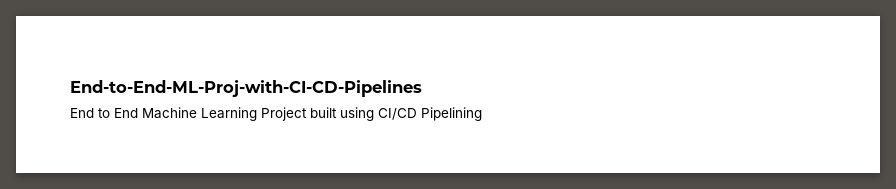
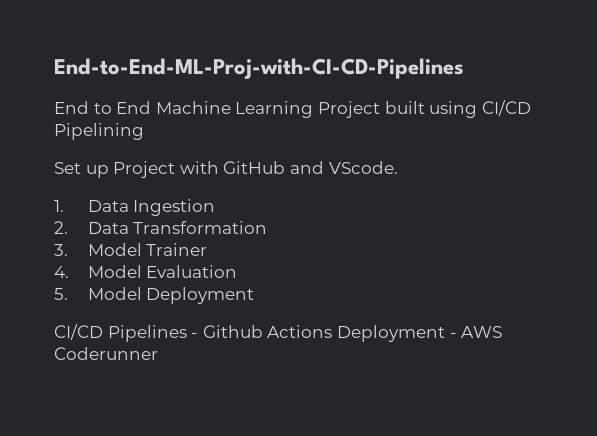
(482, 114) none -> [54,161,398,178] [54,199,216,216] [54,221,268,234] [54,243,208,256] [54,265,238,278] [54,287,255,304] [54,324,503,342] [54,347,158,360] // Set up Project with GitHub and VScode. // 1. Data Ingestion // 2. Data Transformation // 3. Model Trainer // 4. Model Evaluation // 5. Model Deployment // CI/CD Pipelines - Github Actions Deployment - AWS Coderunner

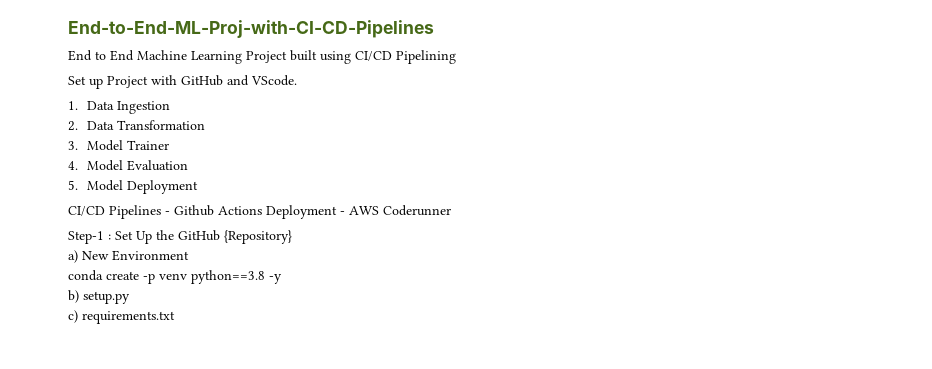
(158, 353) none -> [68,230,292,244] [68,250,189,263] [68,270,282,284] [68,290,130,304] [68,310,175,324] // Step-1 : Set Up the GitHub {Repository} // a) New Environment // conda create -p venv python==3.8 -y // b) setup.py // c) requirements.txt

